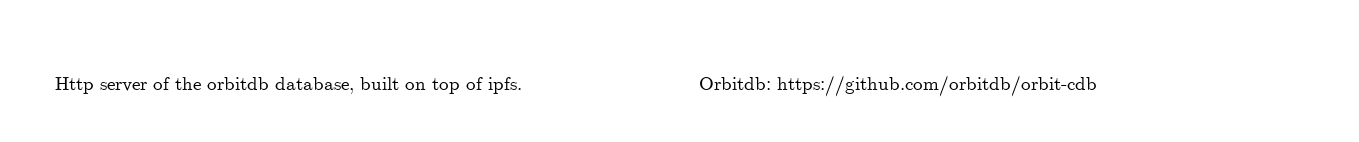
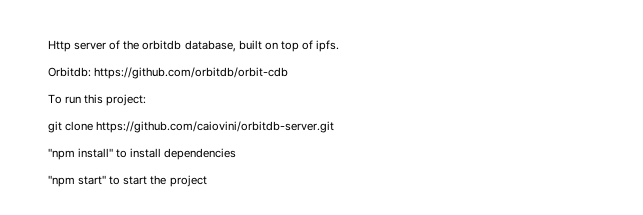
(1097, 86) none -> [48,94,147,106] [48,121,335,133] [48,148,237,160] [48,175,207,187] // To run this project: // git clone https://github.com/caiovini/orbitdb-server.git // "npm install" to install dependencies // "npm start" to start the project

